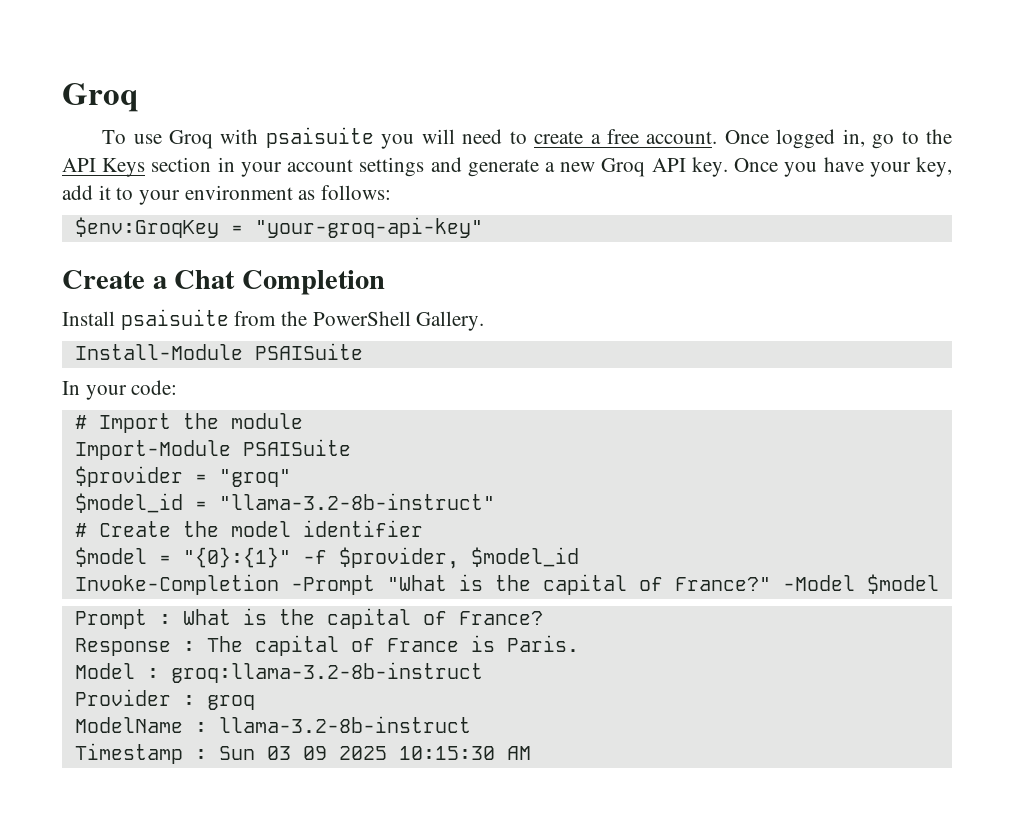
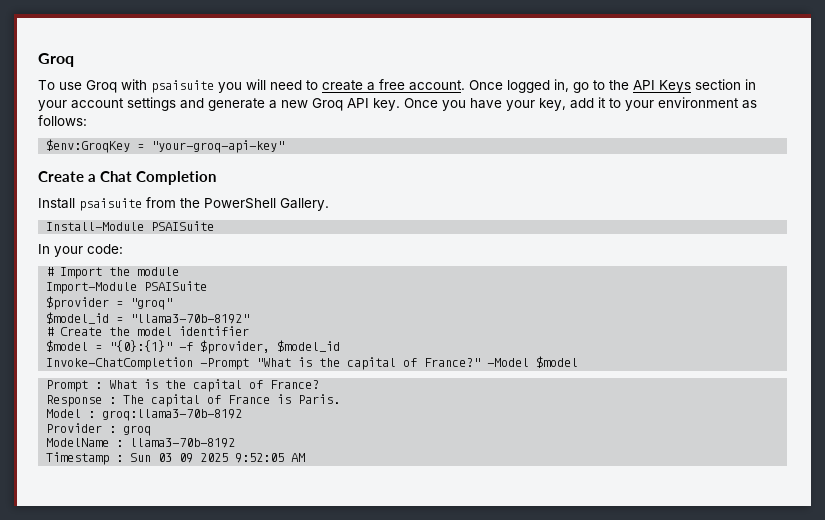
[218,493,495,510] "llama-3.2-8b-instruct" -> [130,314,250,324] "llama3-70b-8192"
[74,574,279,595] Invoke-Completion -> [46,357,194,370] Invoke-ChatCompletion
[170,662,483,683] groq:llama-3.2-8b-instruct -> [102,409,243,421] groq:llama3-70b-8192
[218,716,471,733] llama-3.2-8b-instruct -> [130,438,236,448] llama3-70b-8192
[398,746,495,760] 10:15:30 -> [235,453,285,463] 9:52:05

